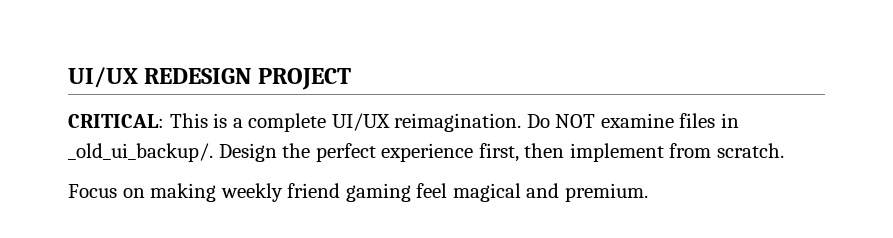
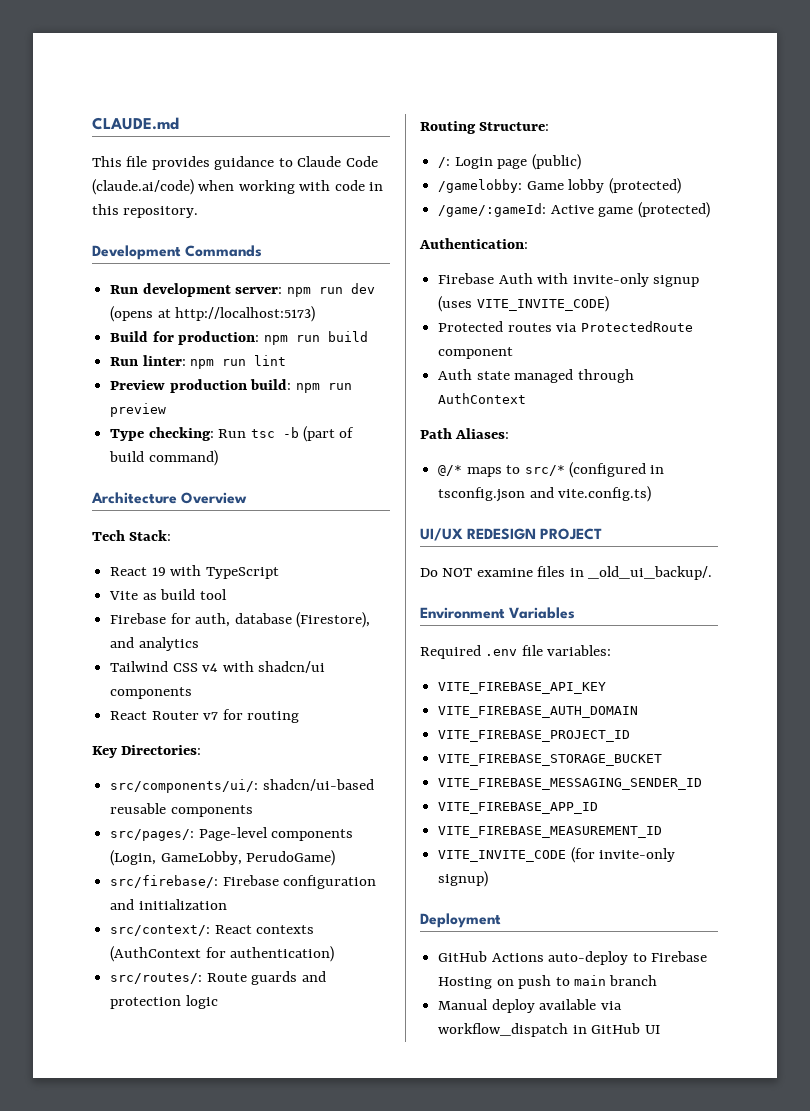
[68,67,351,90] [68,113,522,132] UI/UX REDESIGN PROJECT // CRITICAL: This is a complete UI/UX reimagination. -> [92,117,179,130] [92,156,378,170] [92,179,384,195] [92,204,199,218] [92,245,263,260] [110,283,375,297] [110,306,316,322] [110,331,368,345] [110,355,287,369] [110,379,352,393] [110,403,167,417] [110,426,355,442] [109,450,218,466] [91,492,248,504] [92,530,172,541] [110,565,279,579] [109,589,227,600] [110,612,370,628] [110,637,199,651] [110,661,325,673] [110,687,193,699] [110,709,299,723] [92,745,202,758] [110,779,374,793] [110,803,253,817] [110,827,354,841] [110,850,336,866] [110,875,377,889] [110,899,227,910] [110,925,315,936] [110,946,335,962] [110,971,326,985] [110,995,218,1009] [420,121,550,134] [438,154,581,170] [438,178,681,194] [438,202,710,218] [419,238,528,249] [438,273,699,287] [438,296,609,312] [438,321,693,332] [438,347,514,359] [438,369,634,383] [438,393,527,404] [420,428,510,439] [438,462,665,478] [438,486,652,502] [420,528,603,541] CLAUDE.md // This file provides guidance to Claude Code (claude.ai/code) when working with code in this repository. // Development Commands // Run development server: npm run dev (opens at http://localhost:5173) // Build for production: npm run build // Run linter: npm run lint // Preview production build: npm run preview // Type checking: Run tsc -b (part of build command) // Architecture Overview // Tech Stack: // React 19 with TypeScript // Vite as build tool // Firebase for auth, database (Firestore), and analytics // Tailwind CSS v4 with shadcn/ui components // React Router v7 for routing // Key Directories: // src/components/ui/: shadcn/ui-based reusable components // src/pages/: Page-level components (Login, GameLobby, PerudoGame) // src/firebase/: Firebase configuration and initialization // src/context/: React contexts (AuthContext for authentication) // src/routes/: Route guards and protection logic // Routing Structure: // /: Login page (public) // /gamelobby: Game lobby (protected) // /game/:gameId: Active game (protected) // Authentication: // Firebase Auth with invite-only signup (uses VITE_INVITE_CODE) // Protected routes via ProtectedRoute component // Auth state managed through AuthContext // Path Aliases: // @/* maps to src/* (configured in tsconfig.json and vite.config.ts) // UI/UX REDESIGN PROJECT //
[218,143,784,162] [68,183,648,202] Design the perfect experience first, then implement from scratch. // Focus on making weekly friend gaming feel magical and premium. -> [420,607,576,619] [420,645,612,659] [438,682,607,694] [438,706,639,718] [438,730,631,742] [438,754,663,766] [438,778,703,790] [438,802,599,814] [438,826,663,838] [438,847,676,863] [438,871,489,887] [420,913,501,928] [438,951,707,965] [438,975,658,989] [438,999,622,1013] [438,1023,660,1037] // Environment Variables // Required .env file variables: // VITE_FIREBASE_API_KEY // VITE_FIREBASE_AUTH_DOMAIN // VITE_FIREBASE_PROJECT_ID // VITE_FIREBASE_STORAGE_BUCKET // VITE_FIREBASE_MESSAGING_SENDER_ID // VITE_FIREBASE_APP_ID // VITE_FIREBASE_MEASUREMENT_ID // VITE_INVITE_CODE (for invite-only signup) // Deployment // GitHub Actions auto-deploy to Firebase Hosting on push to main branch // Manual deploy available via workflow_dispatch in GitHub UI

